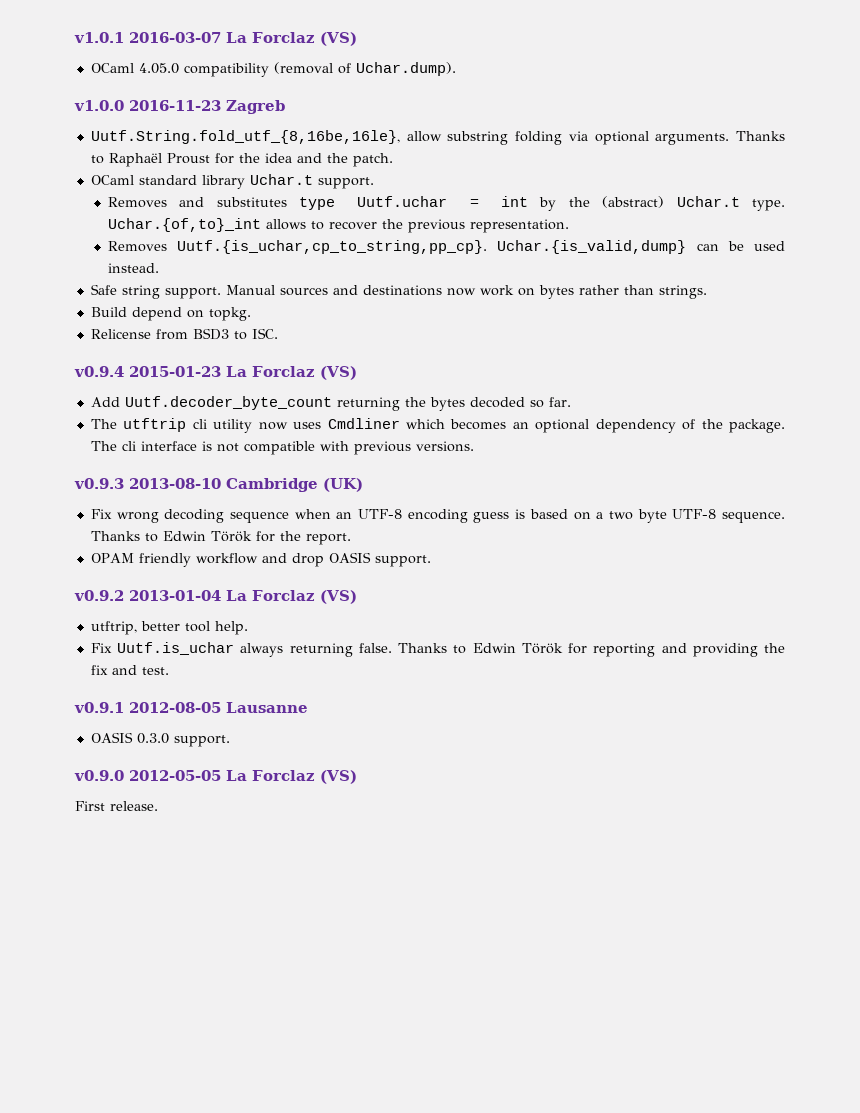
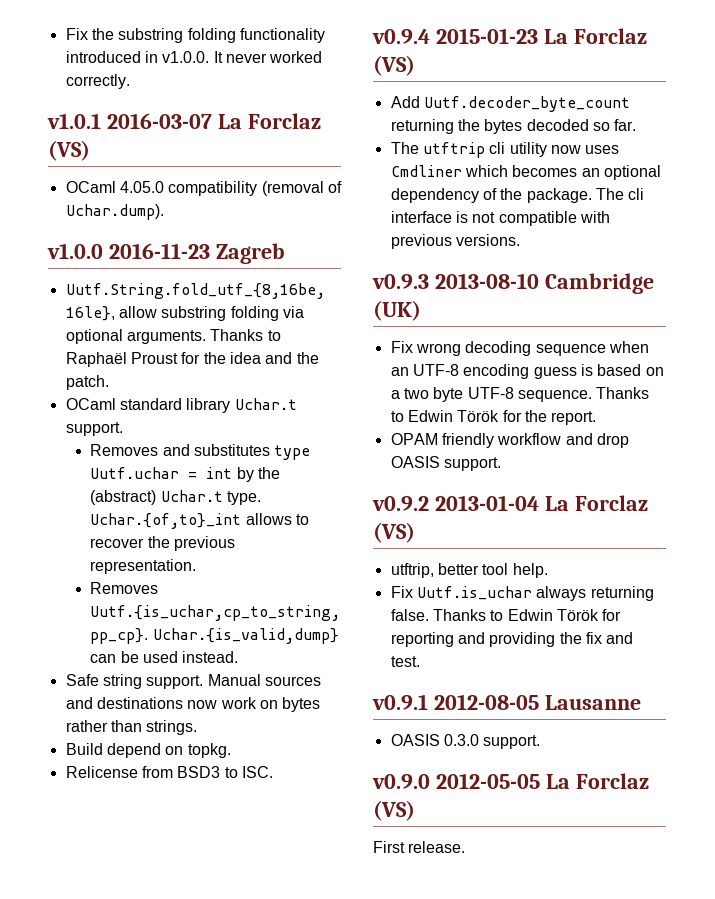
(74, 37) none -> [65,28,325,43] [65,51,323,63] [65,74,130,89] Fix the substring folding functionality introduced in v1.0.0. It never worked correctly. //

